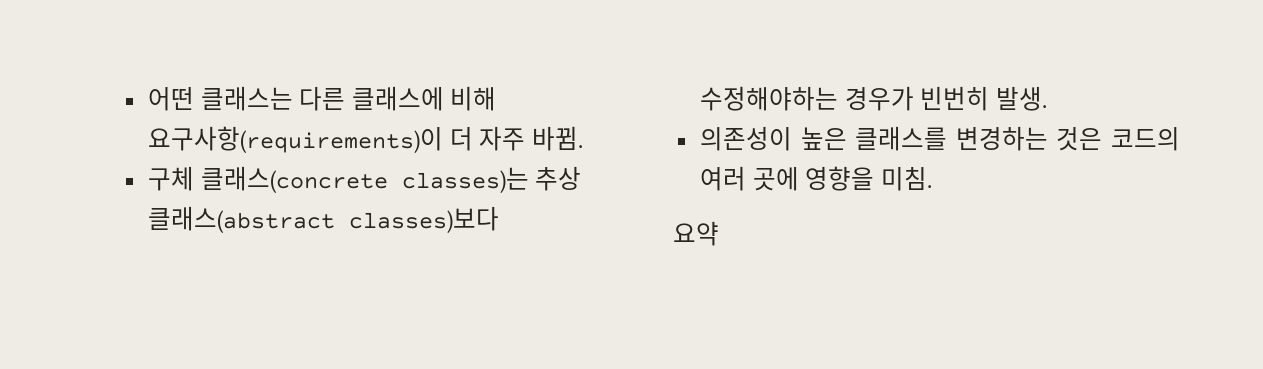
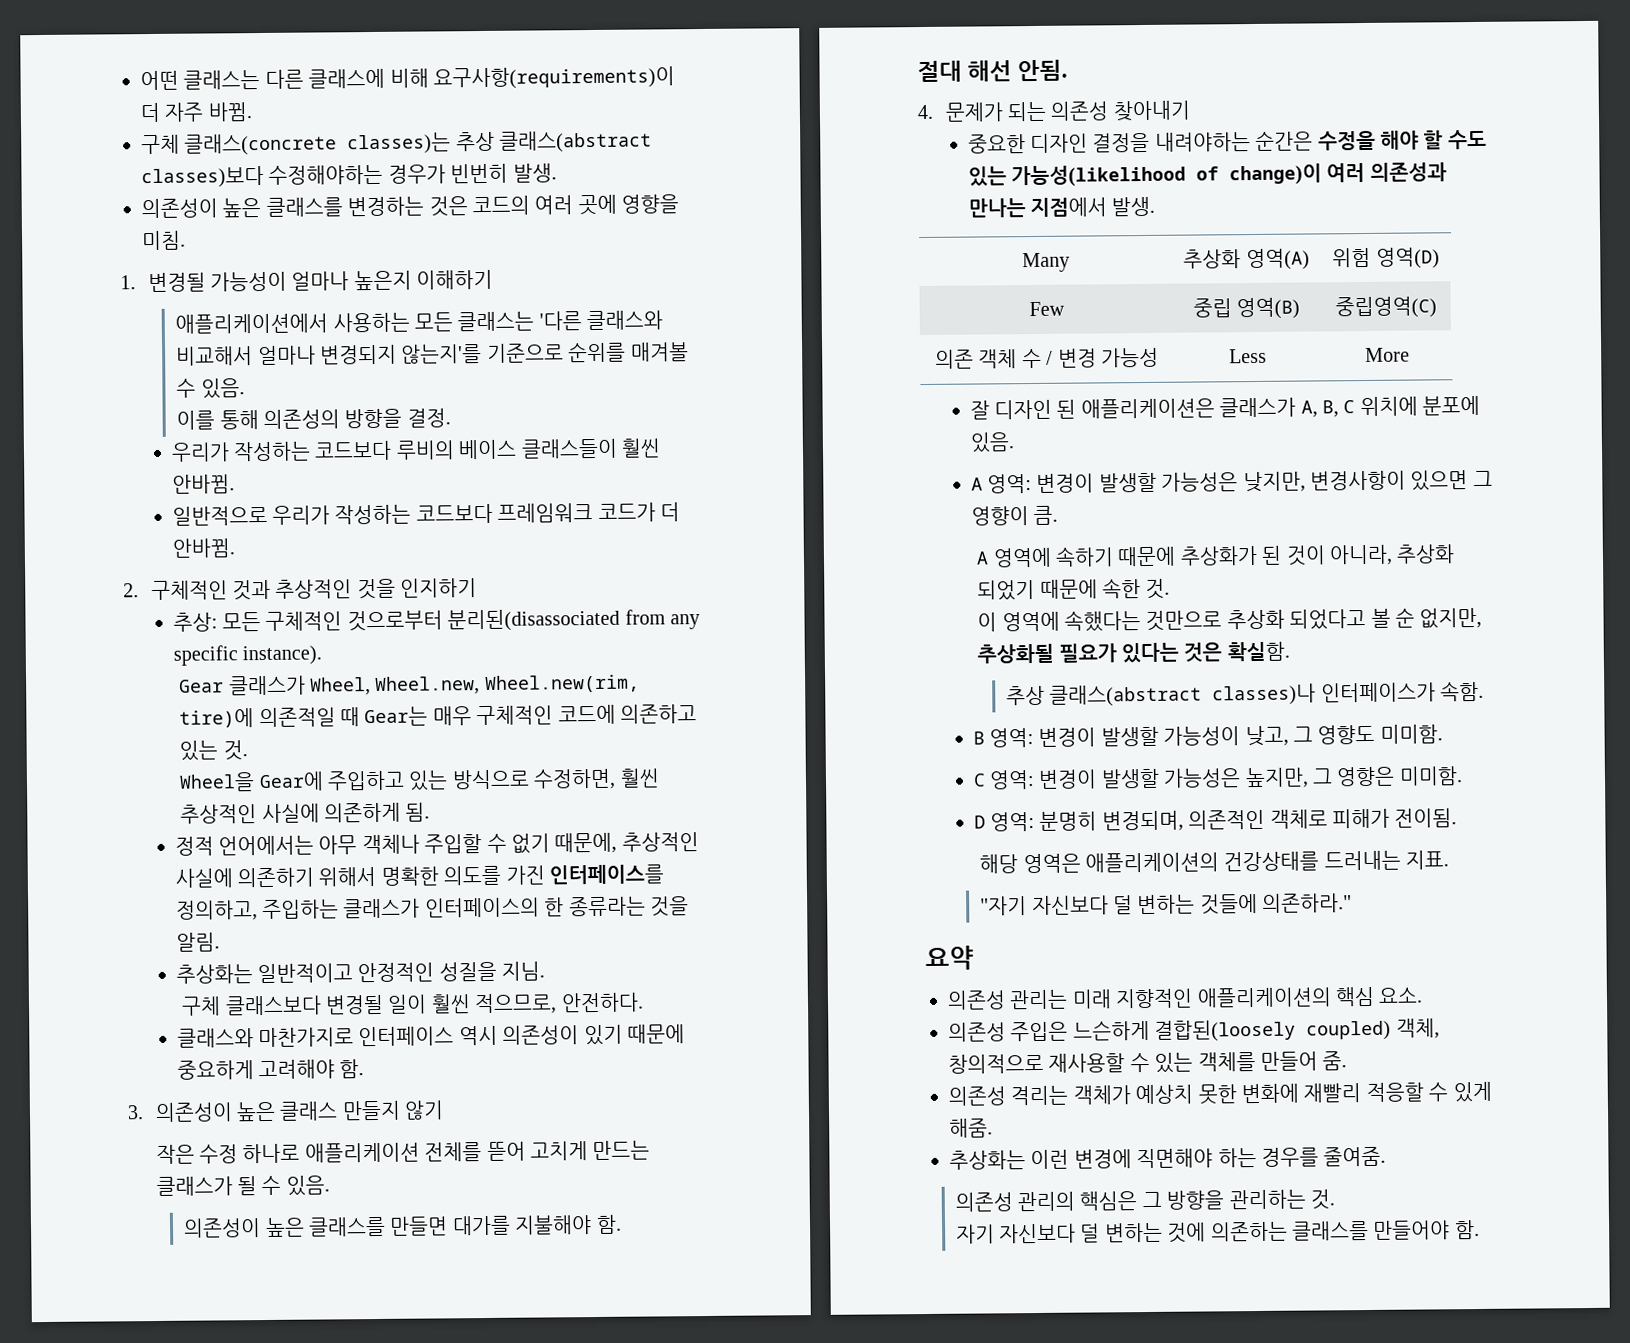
[673,221,719,246] 요약 -> [120,269,494,293] [175,310,664,334] [176,341,689,366] [176,378,245,399] [176,408,451,430] [170,438,661,462] [171,474,235,494] [171,502,680,526] [171,538,235,558] [123,578,478,601] [172,608,700,632] [172,645,322,666] [179,674,640,696] [179,704,697,728] [179,740,248,761] [179,768,660,792] [180,802,431,824] [174,832,699,856] [174,864,664,888] [175,896,689,921] [175,932,220,952] [175,961,546,984] [181,992,644,1016] [176,1024,685,1048] [176,1059,365,1080] [127,1100,445,1123] [155,1140,651,1165] [155,1175,330,1197] [183,1214,622,1238] [917,59,1069,83] [917,100,1191,122] [967,129,1487,154] [967,162,1447,188] [967,196,1156,218] [1022,252,1070,273] [1183,248,1310,271] [1332,247,1440,269] [1028,301,1065,317] [1192,297,1301,320] [1335,296,1437,319] [935,347,1159,369] [1228,348,1267,364] [1364,347,1410,363] [969,395,1481,420] [969,432,1015,453] [970,470,1493,494] [970,505,1058,526] [976,544,1456,568] [977,578,1171,601] [977,607,1483,632] [977,641,1290,664] [1005,680,1484,707] [972,724,1443,748] [972,766,1463,790] [973,808,1458,832] [979,850,1450,874] [980,893,1353,916] [925,945,974,971] [947,986,1424,1010] [948,1018,1440,1042] [948,1051,1348,1074] [948,1081,1492,1106] [949,1118,993,1138] [949,1146,1387,1170] [954,1189,1335,1212] [955,1219,1480,1244] 1. 변경될 가능성이 얼마나 높은지 이해하기 // 애플리케이션에서 사용하는 모든 클래스는 '다른 클래스와 비교해서 얼마나 변경되지 않는지'를 기준으로 순위를 매겨볼 수 있음. // 이를 통해 의존성의 방향을 결정. // 우리가 작성하는 코드보다 루비의 베이스 클래스들이 훨씬 안바뀜. // 일반적으로 우리가 작성하는 코드보다 프레임워크 코드가 더 안바뀜. // 2. 구체적인 것과 추상적인 것을 인지하기 // 추상: 모든 구체적인 것으로부터 분리된(disassociated from any specific instance). // Gear 클래스가 Wheel, Wheel.new, Wheel.new(rim, tire)에 의존적일 때 Gear는 매우 구체적인 코드에 의존하고 있는 것. // Wheel을 Gear에 주입하고 있는 방식으로 수정하면, 훨씬 추상적인 사실에 의존하게 됨. // 정적 언어에서는 아무 객체나 주입할 수 없기 때문에, 추상적인 사실에 의존하기 위해서 명확한 의도를 가진 인터페이스를 정의하고, 주입하는 클래스가 인터페이스의 한 종류라는 것을 알림. // 추상화는 일반적이고 안정적인 성질을 지님. // 구체 클래스보다 변경될 일이 훨씬 적으므로, 안전하다. // 클래스와 마찬가지로 인터페이스 역시 의존성이 있기 때문에 중요하게 고려해야 함. // 3. 의존성이 높은 클래스 만들지 않기 // 작은 수정 하나로 애플리케이션 전체를 뜯어 고치게 만드는 클래스가 될 수 있음. // 의존성이 높은 클래스를 만들면 대가를 지불해야 함. // 절대 해선 안됨. // 4. 문제가 되는 의존성 찾아내기 // 중요한 디자인 결정을 내려야하는 순간은 수정을 해야 할 수도 있는 가능성(likelihood of change)이 여러 의존성과 만나는 지점에서 발생. // Many | 추상화 영역(A) | 위험 영역(D) // Few | 중립 영역(B) | 중립영역(C) // 의존 객체 수 / 변경 가능성 | Less | More // 잘 디자인 된 애플리케이션은 클래스가 A, B, C 위치에 분포에 있음. // A 영역: 변경이 발생할 가능성은 낮지만, 변경사항이 있으면 그 영향이 큼. // A 영역에 속하기 때문에 추상화가 된 것이 아니라, 추상화 되었기 때문에 속한 것. // 이 영역에 속했다는 것만으로 추상화 되었다고 볼 순 없지만, 추상화될 필요가 있다는 것은 확실함. // 추상 클래스(abstract classes)나 인터페이스가 속함. // B 영역: 변경이 발생할 가능성이 낮고, 그 영향도 미미함. // C 영역: 변경이 발생할 가능성은 높지만, 그 영향은 미미함. // D 영역: 분명히 변경되며, 의존적인 객체로 피해가 전이됨. // 해당 영역은 애플리케이션의 건강상태를 드러내는 지표. // "자기 자신보다 덜 변하는 것들에 의존하라." // 요약 // 의존성 관리는 미래 지향적인 애플리케이션의 핵심 요소. // 의존성 주입은 느슨하게 결합된(loosely coupled) 객체, 창의적으로 재사용할 수 있는 객체를 만들어 줌. // 의존성 격리는 객체가 예상치 못한 변화에 재빨리 적응할 수 있게 해줌. // 추상화는 이런 변경에 직면해야 하는 경우를 줄여줌. // 의존성 관리의 핵심은 그 방향을 관리하는 것. // 자기 자신보다 덜 변하는 것에 의존하는 클래스를 만들어야 함.

